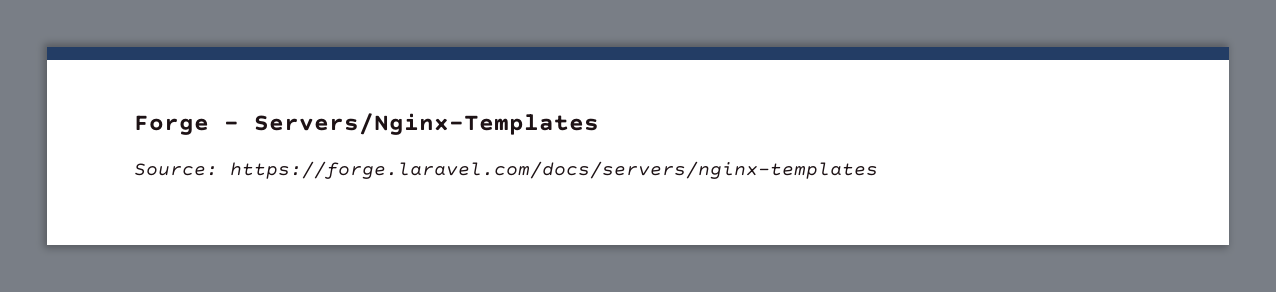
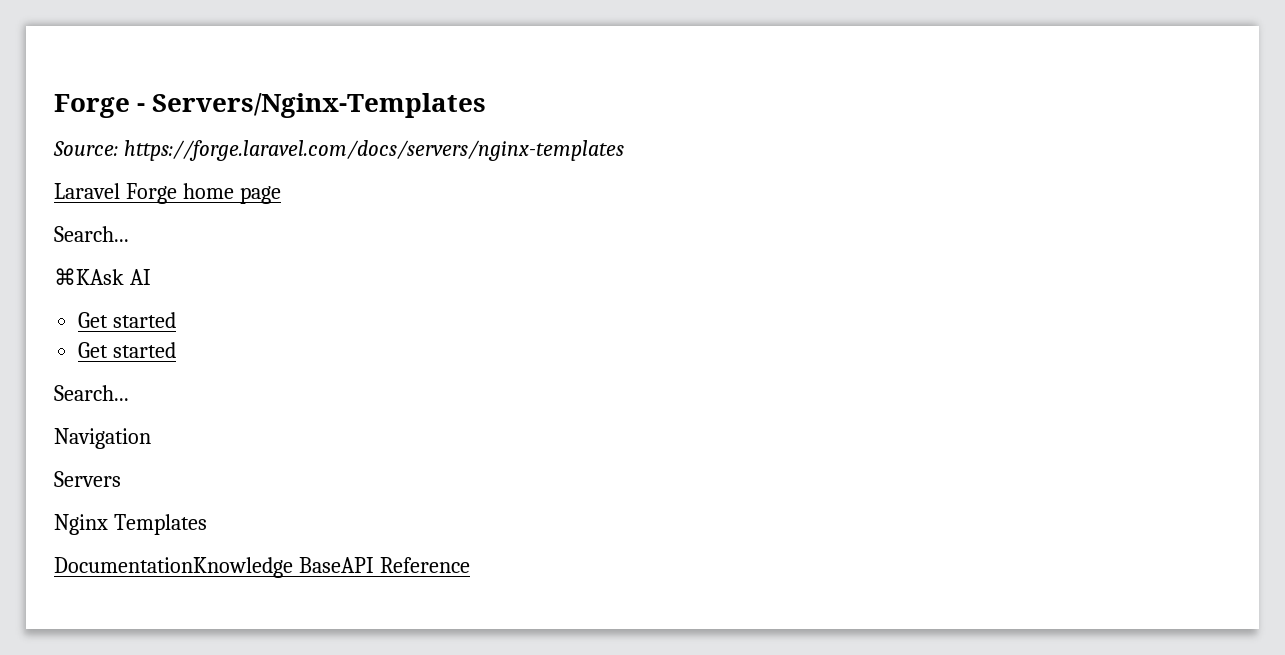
(878, 170) none -> [54,183,281,204] [54,226,129,242] [54,268,151,285] [78,312,177,328] [78,342,177,358] [54,385,129,401] [54,428,151,449] [54,471,121,487] [54,514,207,535] [54,557,470,578] // Laravel Forge home page // Search... // ⌘KAsk AI // Get started // Get started // Search... // Navigation // Servers // Nginx Templates // DocumentationKnowledge BaseAPI Reference

